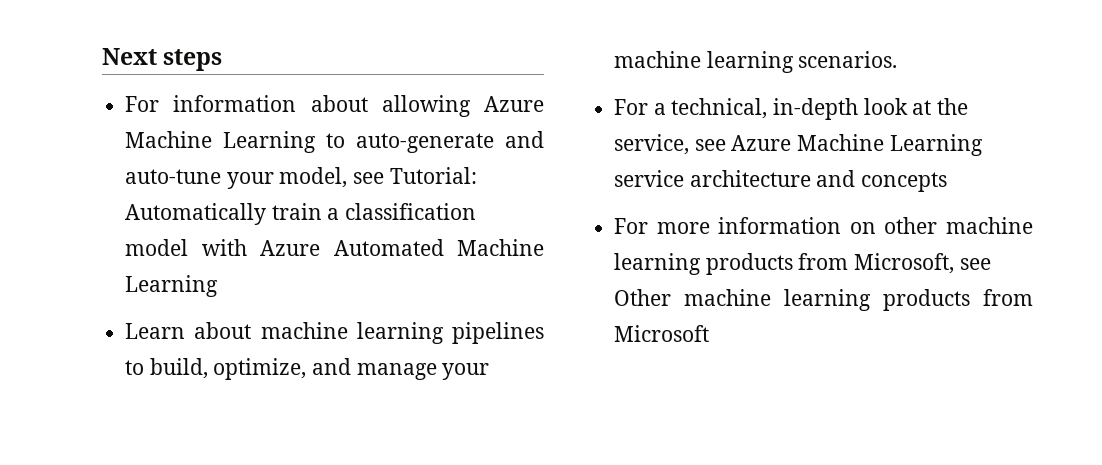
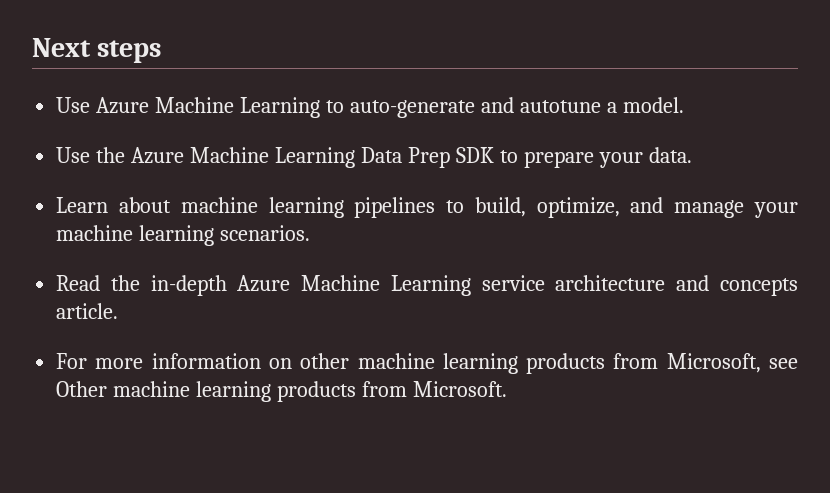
[125,95,471,117] For information about allowing -> [56,97,91,113] Use
[125,167,477,189] [125,203,477,225] [125,239,544,256] [125,275,219,297] auto-tune your model, see Tutorial: Automatically train a classification model with Azure Automated Machine Learning -> [519,97,684,113] [56,147,692,168] autotune a model. // Use the Azure Machine Learning Data Prep SDK to prepare your data.
[614,98,969,120] [614,134,726,155] For a technical, in-depth look at the service, see -> [56,275,227,296] Read the in-depth
(948, 182) none -> [56,303,119,319] article.
[614,325,710,342] Microsoft -> [412,381,507,397] Microsoft.

